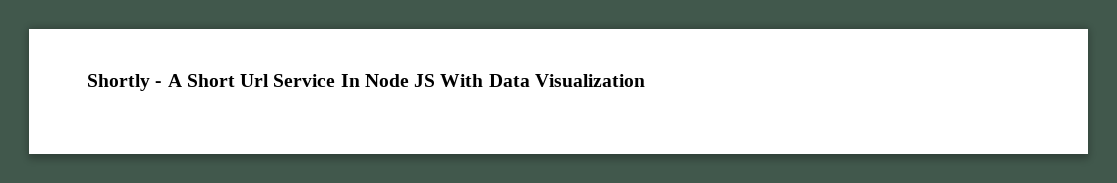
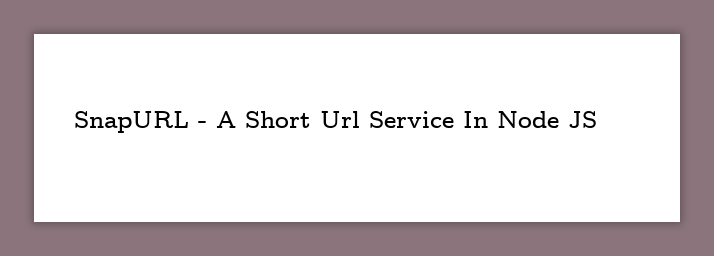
[87,74,150,91] Shortly -> [74,111,189,133] SnapURL
[440,74,645,87] With Data Visualization -> (597, 119) none

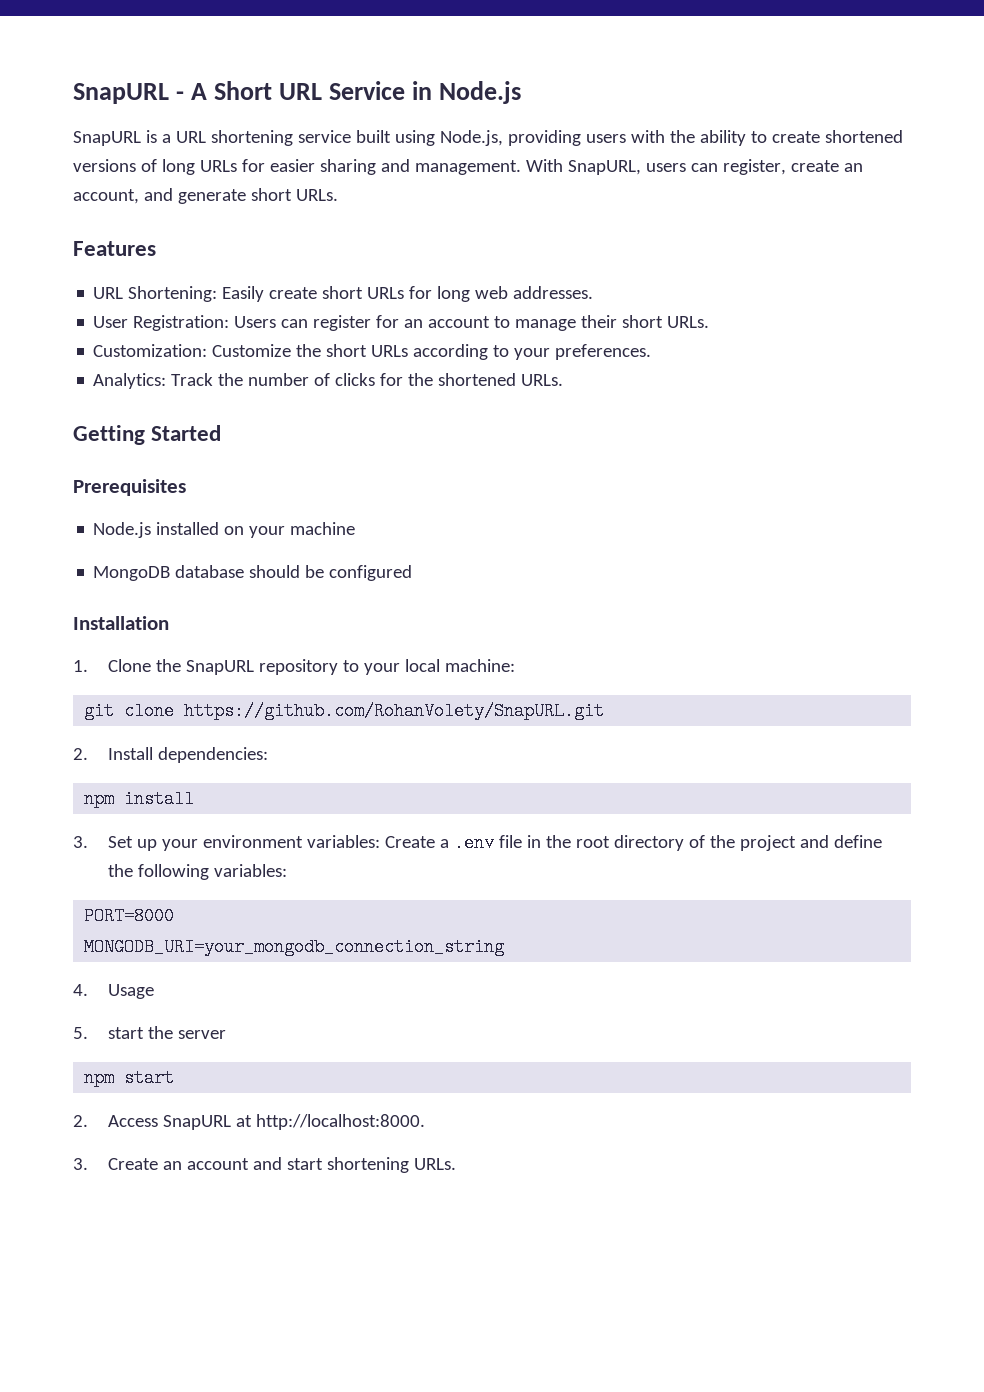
[320,111,597,128] Url Service In Node JS -> [279,81,522,104] [73,130,903,146] [73,159,863,175] [73,188,338,204] [73,241,156,256] [93,286,594,302] [93,315,710,331] [93,344,652,360] [93,373,564,389] [73,425,222,445] [73,479,186,496] [93,522,356,538] [93,565,413,581] [73,616,169,630] [73,659,515,675] [84,702,605,720] [73,747,268,763] [84,790,195,808] [73,834,882,852] [107,864,287,880] [84,907,175,925] [84,938,505,956] [73,984,154,999] [73,1026,226,1039] [84,1069,175,1087] [73,1114,425,1130] [73,1157,456,1173] URL Service in Node.js // SnapURL is a URL shortening service built using Node.js, providing users with the ability to create shortened versions of long URLs for easier sharing and management. With SnapURL, users can register, create an account, and generate short URLs. // Features // URL Shortening: Easily create short URLs for long web addresses. // User Registration: Users can register for an account to manage their short URLs. // Customization: Customize the short URLs according to your preferences. // Analytics: Track the number of clicks for the shortened URLs. // Getting Started // Prerequisites // Node.js installed on your machine // MongoDB database should be configured // Installation // 1. Clone the SnapURL repository to your local machine: // git clone https://github.com/RohanVolety/SnapURL.git // 2. Install dependencies: // npm install // 3. Set up your environment variables: Create a .env file in the root directory of the project and define the following variables: // PORT=8000 // MONGODB_URI=your_mongodb_connection_string // 4. Usage // 5. start the server // npm start // 2. Access SnapURL at http://localhost:8000. // 3. Create an account and start shortening URLs.

